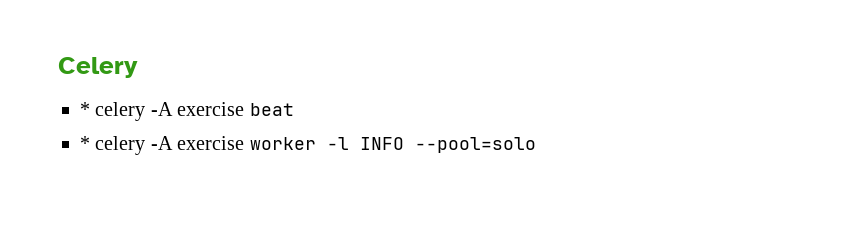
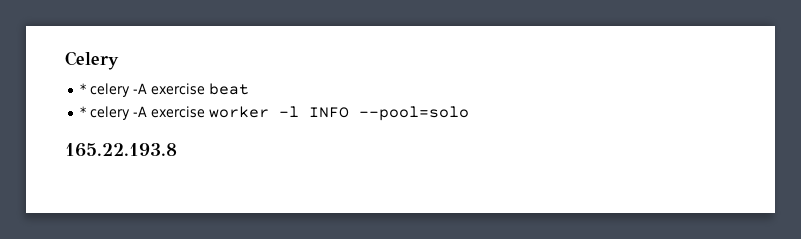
(536, 145) none -> [65,143,177,157] // 165.22.193.8

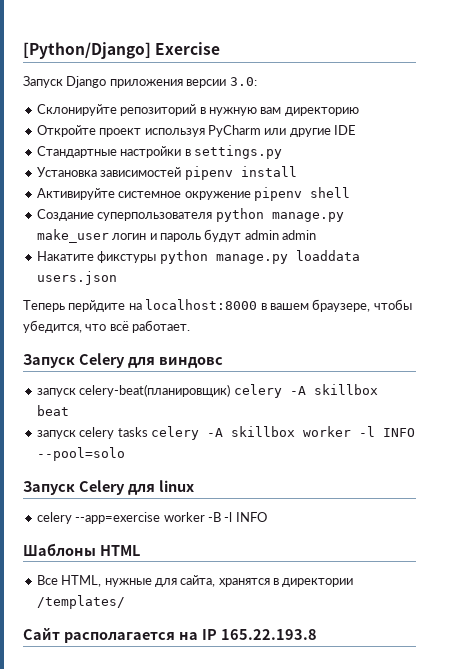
[65,51,119,70] [79,83,205,97] Celery // * celery -A exercise -> [23,42,221,59] [23,76,257,88] [36,104,359,116] [36,125,356,137] [36,145,282,159] [36,166,297,180] [36,187,350,201] [36,208,344,222] [36,229,316,243] [36,250,360,264] [36,271,117,285] [23,299,412,312] [23,320,191,333] [23,353,223,368] [36,384,378,398] [Python/Django] Exercise // Запуск Django приложения версии 3.0: // Склонируйте репозиторий в нужную вам директорию // Откройте проект используя PyCharm или другие IDE // Стандартные настройки в settings.py // Установка зависимостей pipenv install // Активируйте системное окружение pipenv shell // Создание суперпользователя python manage.py make_user логин и пароль будут admin admin // Накатите фикстуры python manage.py loaddata users.json // Теперь перйдите на localhost:8000 в вашем браузере, чтобы убедится, что всё работает. // Запуск Celery для виндовс // запуск сelery-beat(планировщик) celery -A skillbox
[79,106,205,120] * celery -A exercise -> [36,426,295,440] запуск celery tasks celery -A skillbox
(469, 113) none -> [23,480,194,495] [36,512,267,524] [23,543,140,556] [36,575,354,587] [36,595,125,609] [23,628,217,643] Запуск Celery для linux // celery --app=exercise worker -B -l INFO // Шаблоны HTML // Все HTML, нужные для сайта, хранятся в директории /templates/ // Сайт располагается на IP

